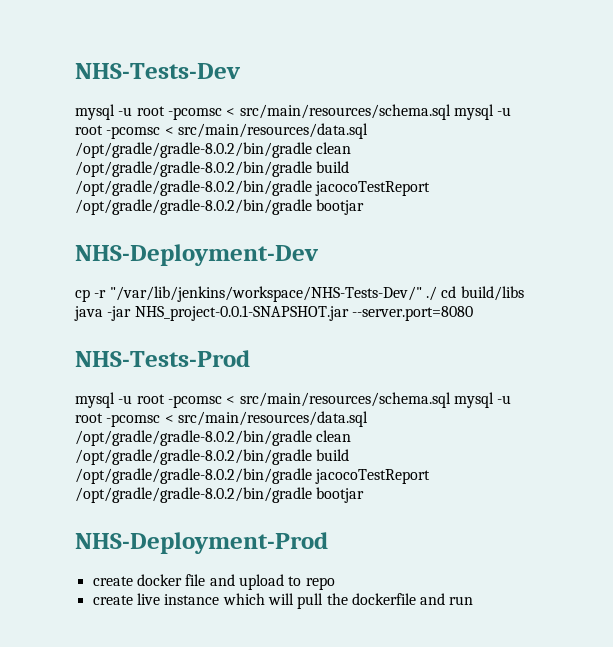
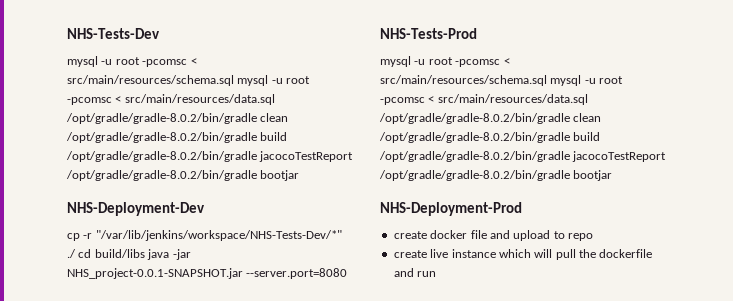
[109,286,422,302] "/var/lib/jenkins/workspace/NHS-Tests-Dev/" -> [95,230,342,241] "/var/lib/jenkins/workspace/NHS-Tests-Dev/*"

